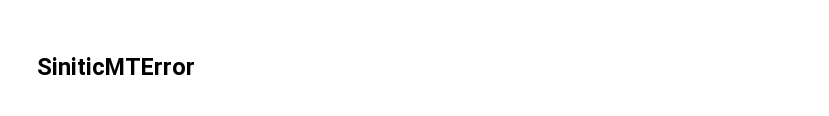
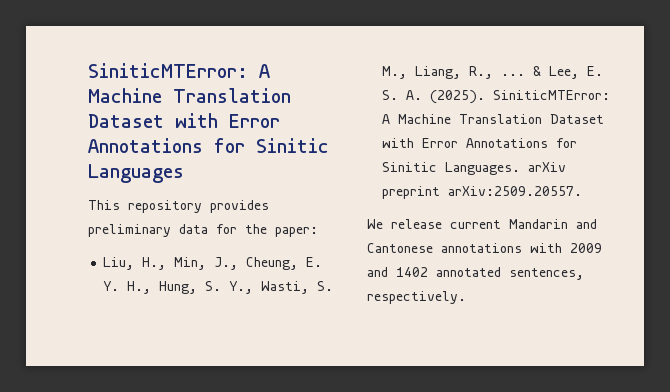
[37,57,195,75] SiniticMTError -> [88,63,270,78] [88,88,291,103] [88,113,280,128] [88,138,329,153] [88,164,184,183] [88,200,269,213] [88,224,318,237] [103,257,323,270] [103,281,334,294] [382,66,604,79] [382,90,611,104] [382,114,605,124] [382,138,578,148] [382,162,567,175] [382,186,583,199] [367,219,597,229] [367,243,602,253] [367,267,584,280] [367,291,466,304] SiniticMTError: A Machine Translation Dataset with Error Annotations for Sinitic Languages // This repository provides preliminary data for the paper: // Liu, H., Min, J., Cheung, E. Y. H., Hung, S. Y., Wasti, S. M., Liang, R., ... & Lee, E. S. A. (2025). SiniticMTError: A Machine Translation Dataset with Error Annotations for Sinitic Languages. arXiv preprint arXiv:2509.20557. // We release current Mandarin and Cantonese annotations with 2009 and 1402 annotated sentences, respectively.

